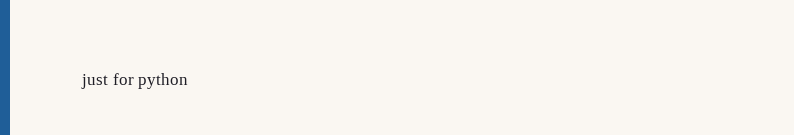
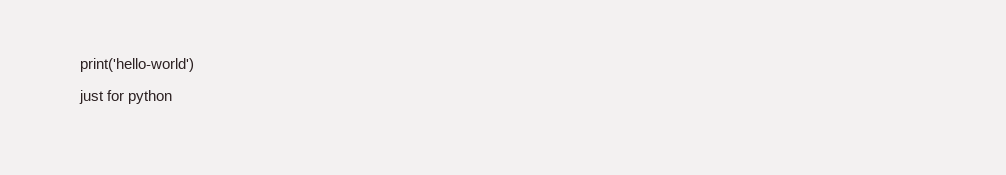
(81, 81) none -> [80,58,194,72] print('hello-world') //

